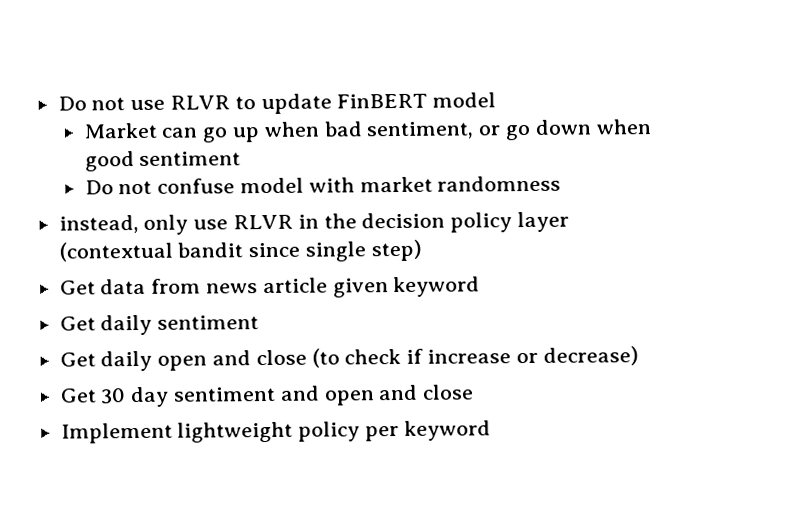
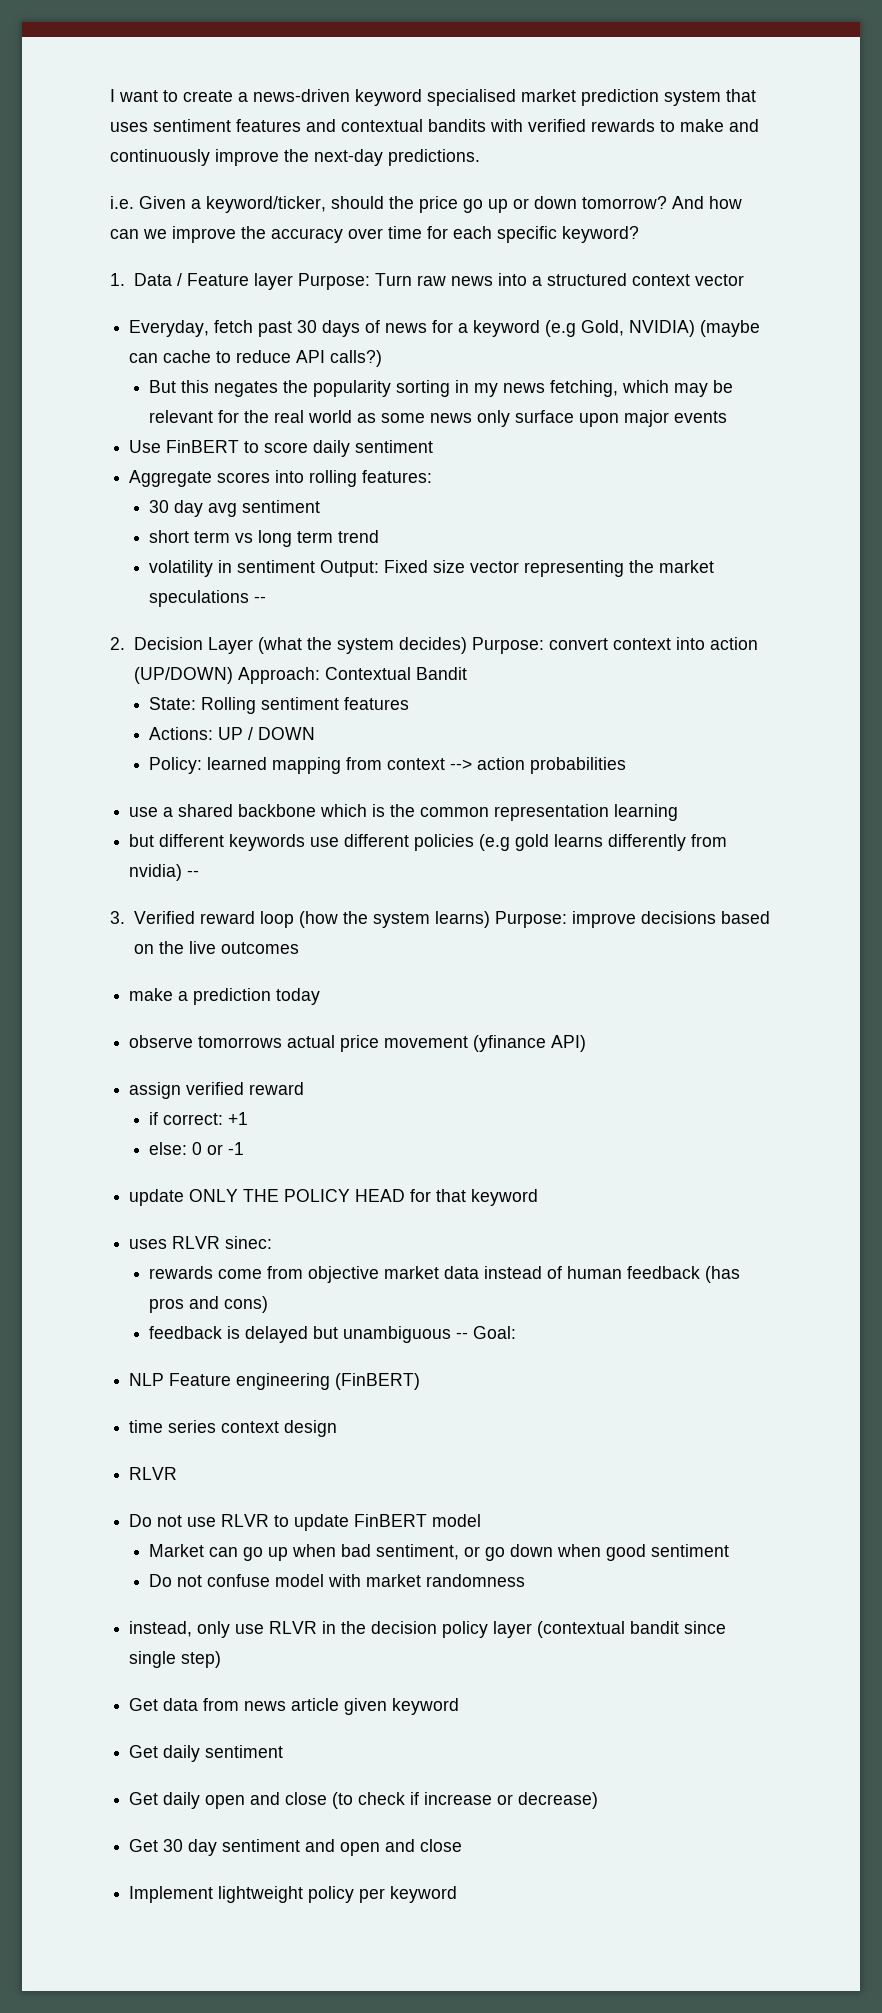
(57, 103) none -> [110,89,756,106] [110,119,759,132] [110,149,480,166] [110,196,742,213] [110,226,639,243] [110,273,744,290] [129,320,761,337] [129,350,383,367] [149,380,734,397] [149,410,728,427] [129,440,434,457] [129,470,433,487] [149,500,321,517] [149,530,380,547] [149,560,715,577] [149,590,267,607] [110,637,758,654] [133,667,467,684] [149,697,410,714] [149,727,316,740] [149,757,627,774] [129,804,679,821] [129,834,728,851] [129,864,200,881] [110,911,770,928] [133,941,299,954] [129,988,321,1005] [129,1035,587,1052] [129,1082,305,1099] [149,1112,249,1125] [149,1142,245,1155] [129,1189,539,1206] [129,1236,273,1249] [149,1266,741,1283] [149,1296,269,1313] [149,1326,517,1343] [129,1373,421,1390] [129,1420,338,1437] [129,1467,178,1480] I want to create a news-driven keyword specialised market prediction system that uses sentiment features and contextual bandits with verified rewards to make and continuously improve the next-day predictions. // i.e. Given a keyword/ticker, should the price go up or down tomorrow? And how can we improve the accuracy over time for each specific keyword? // 1. Data / Feature layer Purpose: Turn raw news into a structured context vector // Everyday, fetch past 30 days of news for a keyword (e.g Gold, NVIDIA) (maybe can cache to reduce API calls?) // But this negates the popularity sorting in my news fetching, which may be relevant for the real world as some news only surface upon major events // Use FinBERT to score daily sentiment // Aggregate scores into rolling features: // 30 day avg sentiment // short term vs long term trend // volatility in sentiment Output: Fixed size vector representing the market speculations -- // 2. Decision Layer (what the system decides) Purpose: convert context into action (UP/DOWN) Approach: Contextual Bandit // State: Rolling sentiment features // Actions: UP / DOWN // Policy: learned mapping from context --> action probabilities // use a shared backbone which is the common representation learning // but different keywords use different policies (e.g gold learns differently from nvidia) -- // 3. Verified reward loop (how the system learns) Purpose: improve decisions based on the live outcomes // make a prediction today // observe tomorrows actual price movement (yfinance API) // assign verified reward // if correct: +1 // else: 0 or -1 // update ONLY THE POLICY HEAD for that keyword // uses RLVR sinec: // rewards come from objective market data instead of human feedback (has pros and cons) // feedback is delayed but unambiguous -- Goal: // NLP Feature engineering (FinBERT) // time series context design // RLVR //

